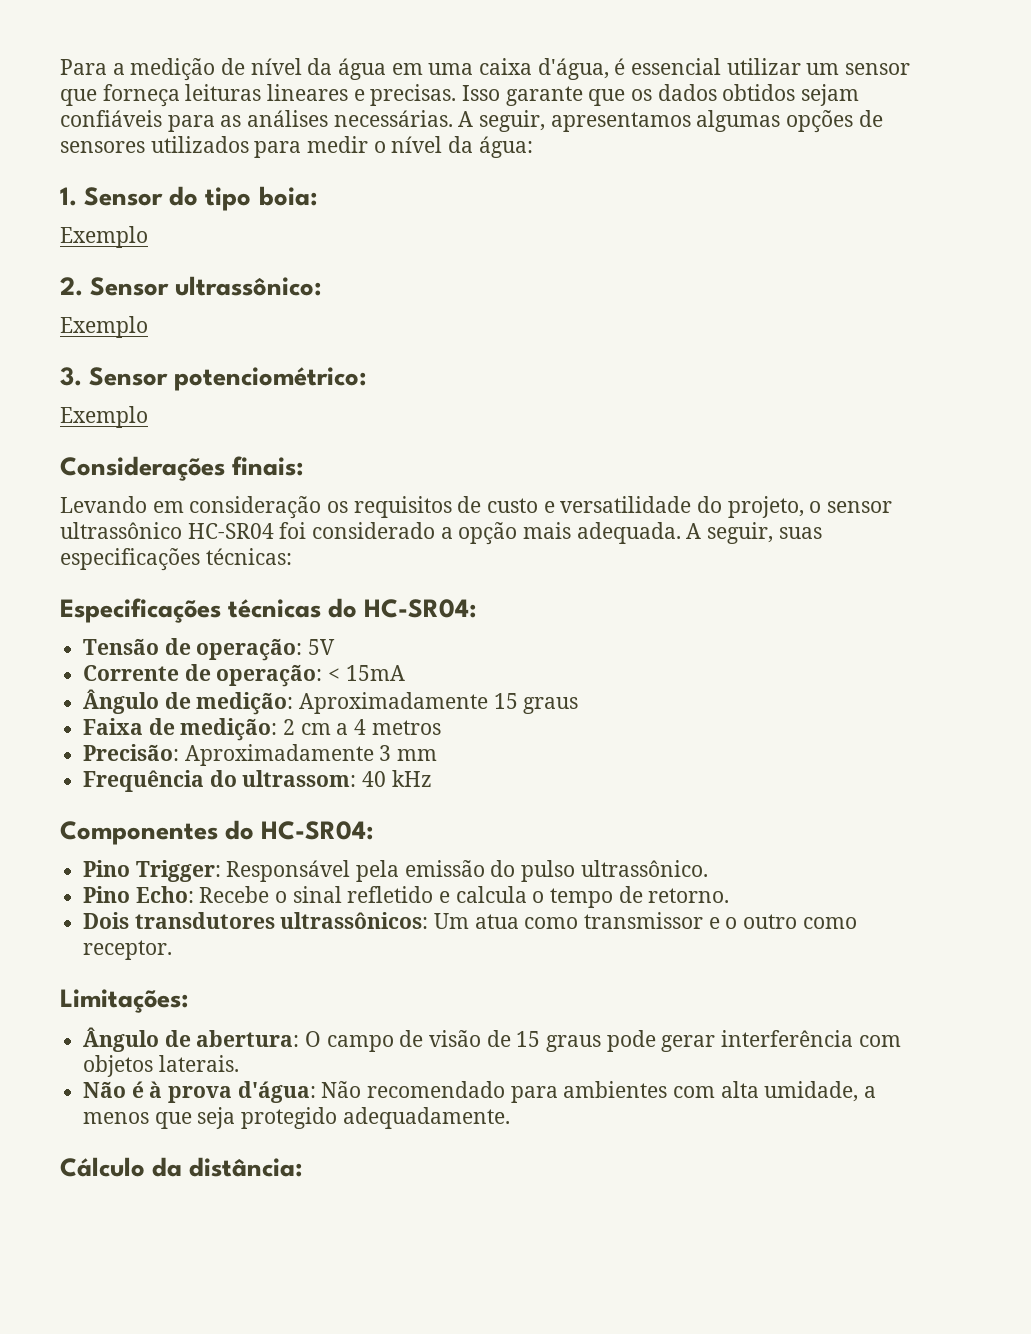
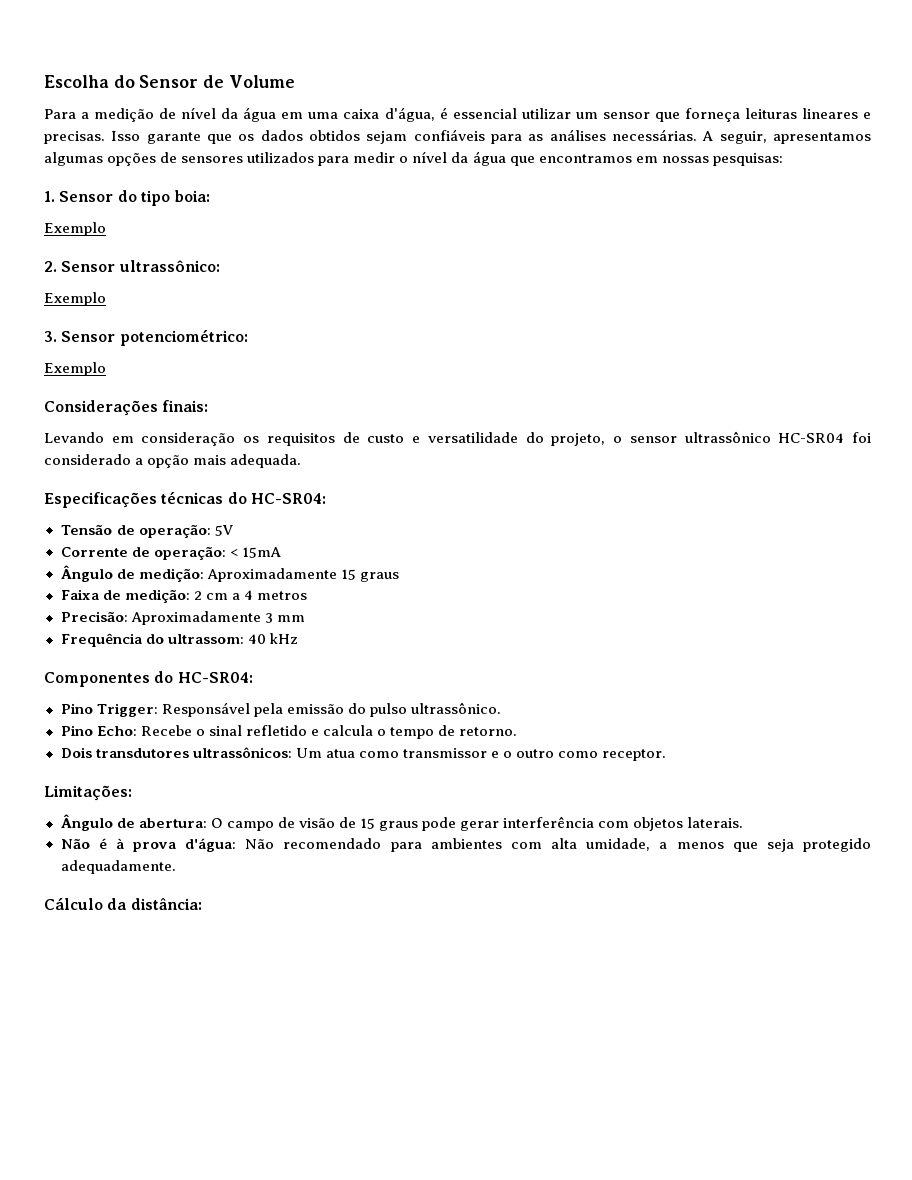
(60, 67) none -> [44,75,295,88] Escolha do Sensor de Volume //
[478,136,533,158] água: -> [472,151,783,166] água que encontramos em nossas pesquisas:
[686,522,822,544] [60,548,292,571] A seguir, suas especificações técnicas: -> (302, 461) none

